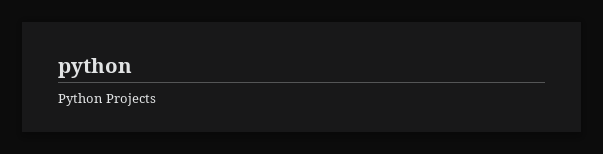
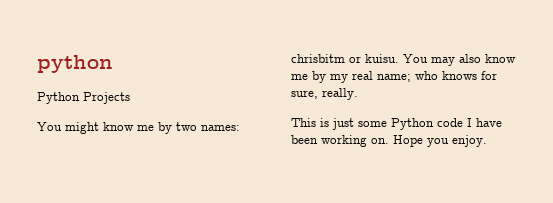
(156, 99) none -> [37,122,240,134] [291,54,516,66] [291,71,497,83] [291,88,358,100] [291,118,502,130] [291,135,487,147] // You might know me by two names: chrisbitm or kuisu. You may also know me by my real name; who knows for sure, really. // This is just some Python code I have been working on. Hope you enjoy.

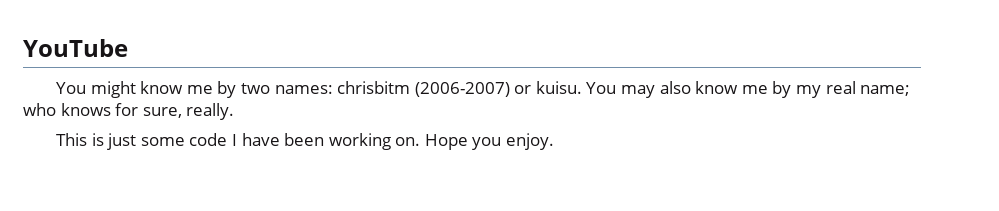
[37,55,113,73] [37,92,130,104] python // Python Projects -> [23,39,128,57] YouTube
(345, 58) none -> [414,82,510,97] (2006-2007)
[391,118,434,130] Python -> (185, 141) none

